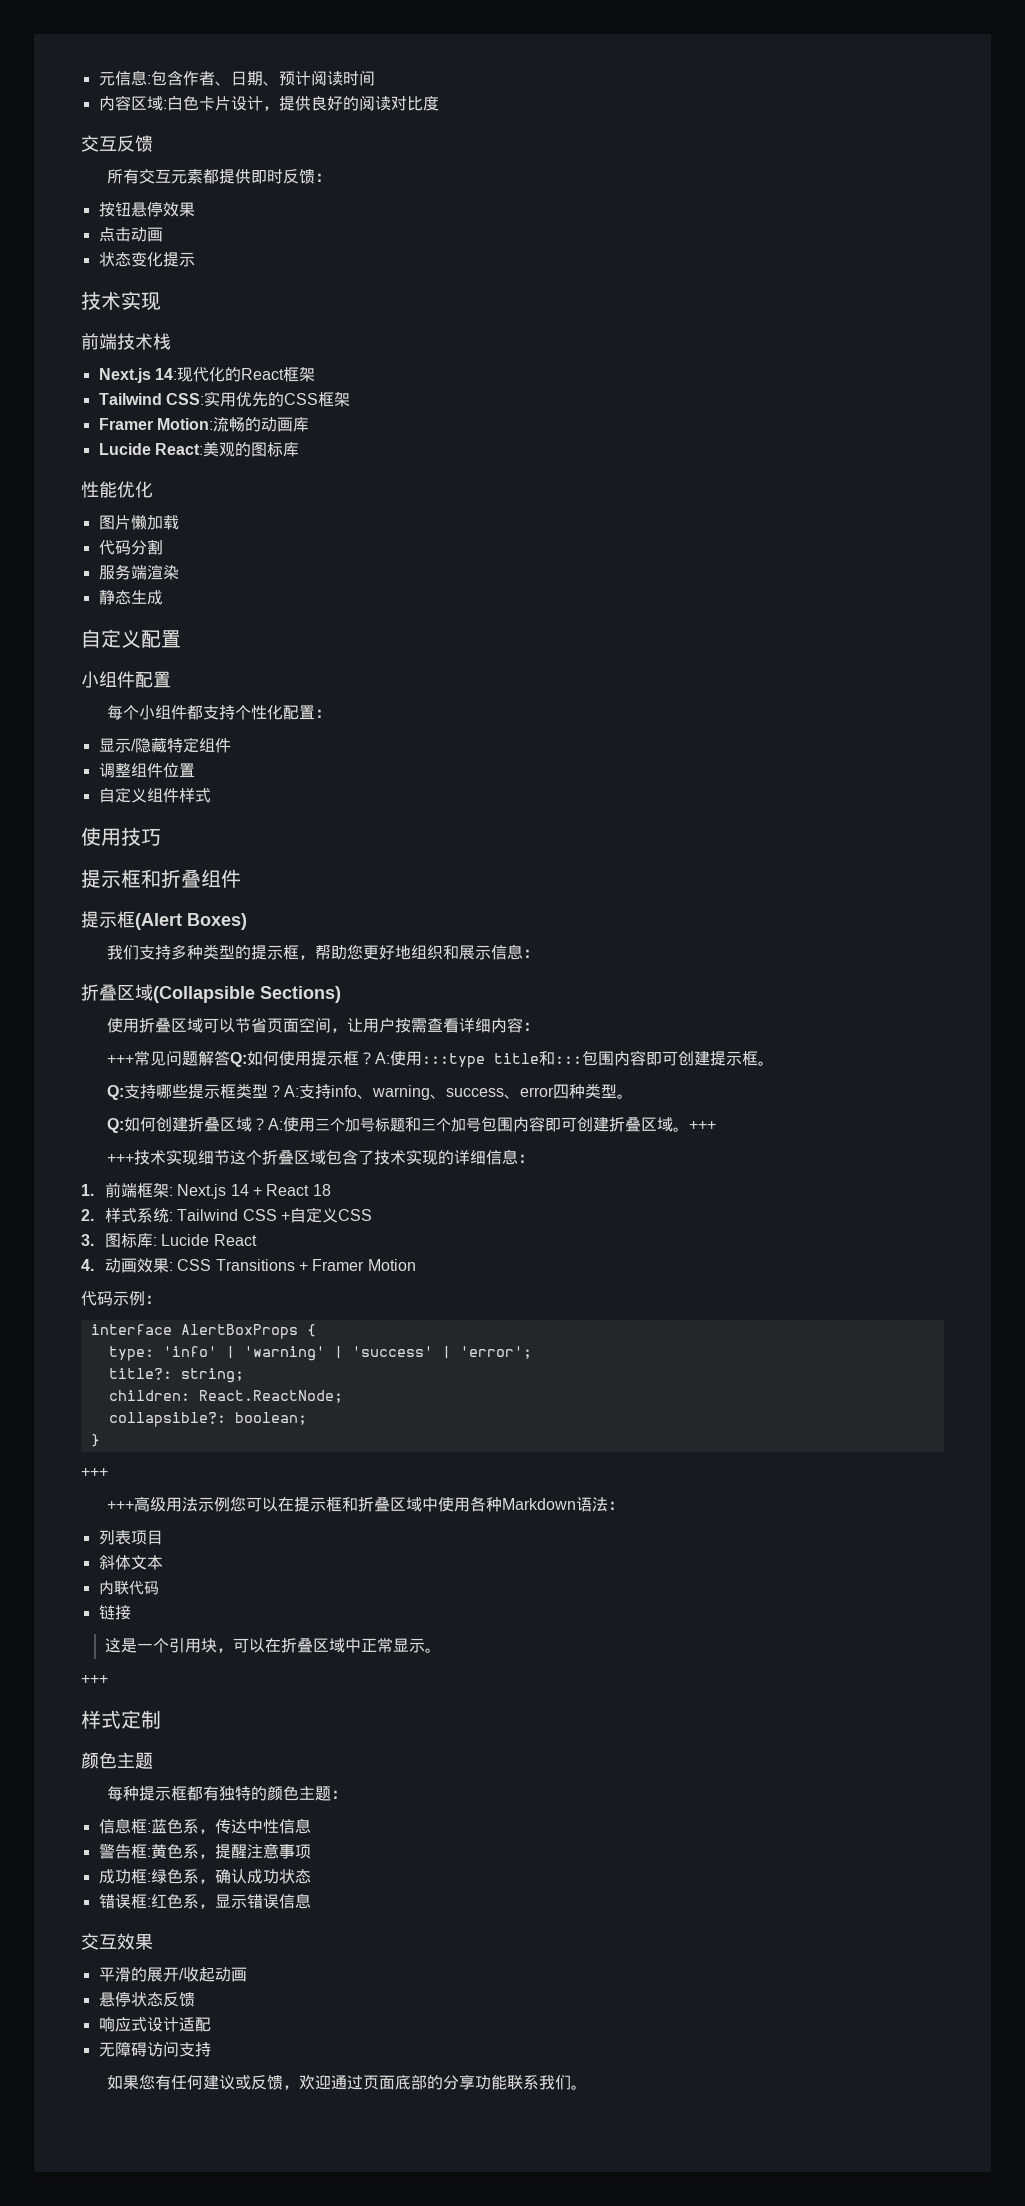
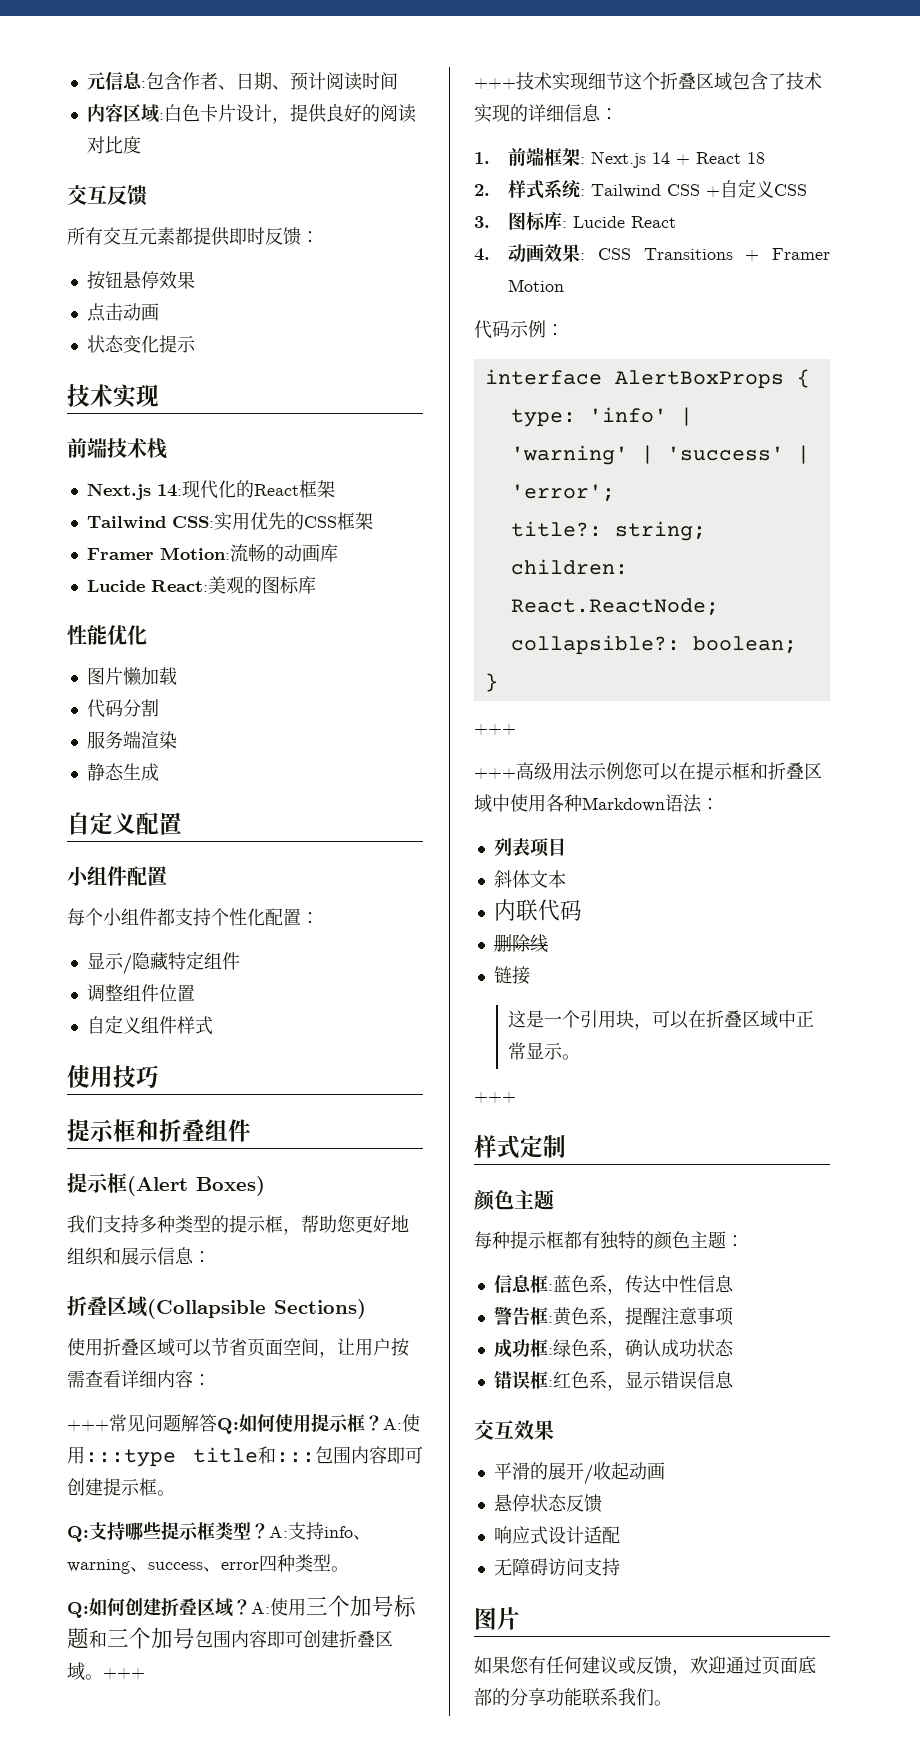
(159, 1588) none -> [493,934,548,953] // 删除线
(211, 2049) none -> [474,1607,520,1630] // 图片

